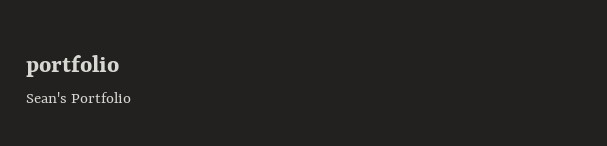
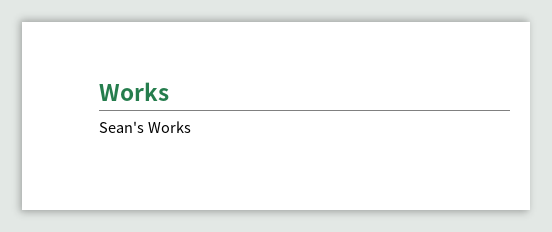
[26,55,119,77] portfolio -> [99,82,169,101] Works
[71,92,132,103] Portfolio -> [147,121,191,133] Works

